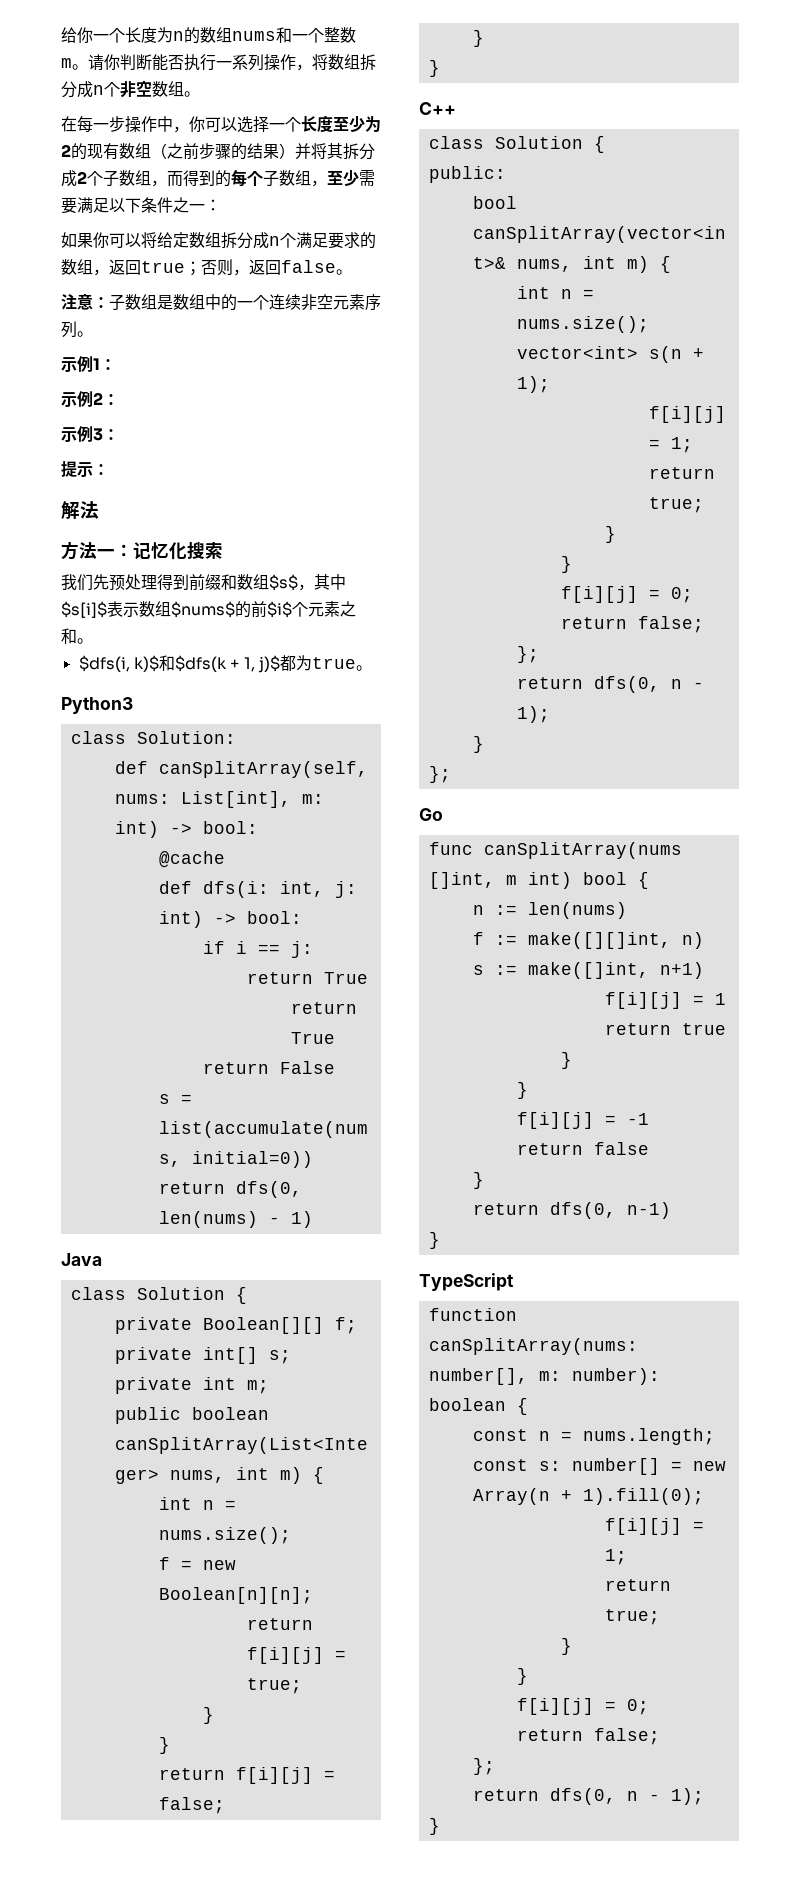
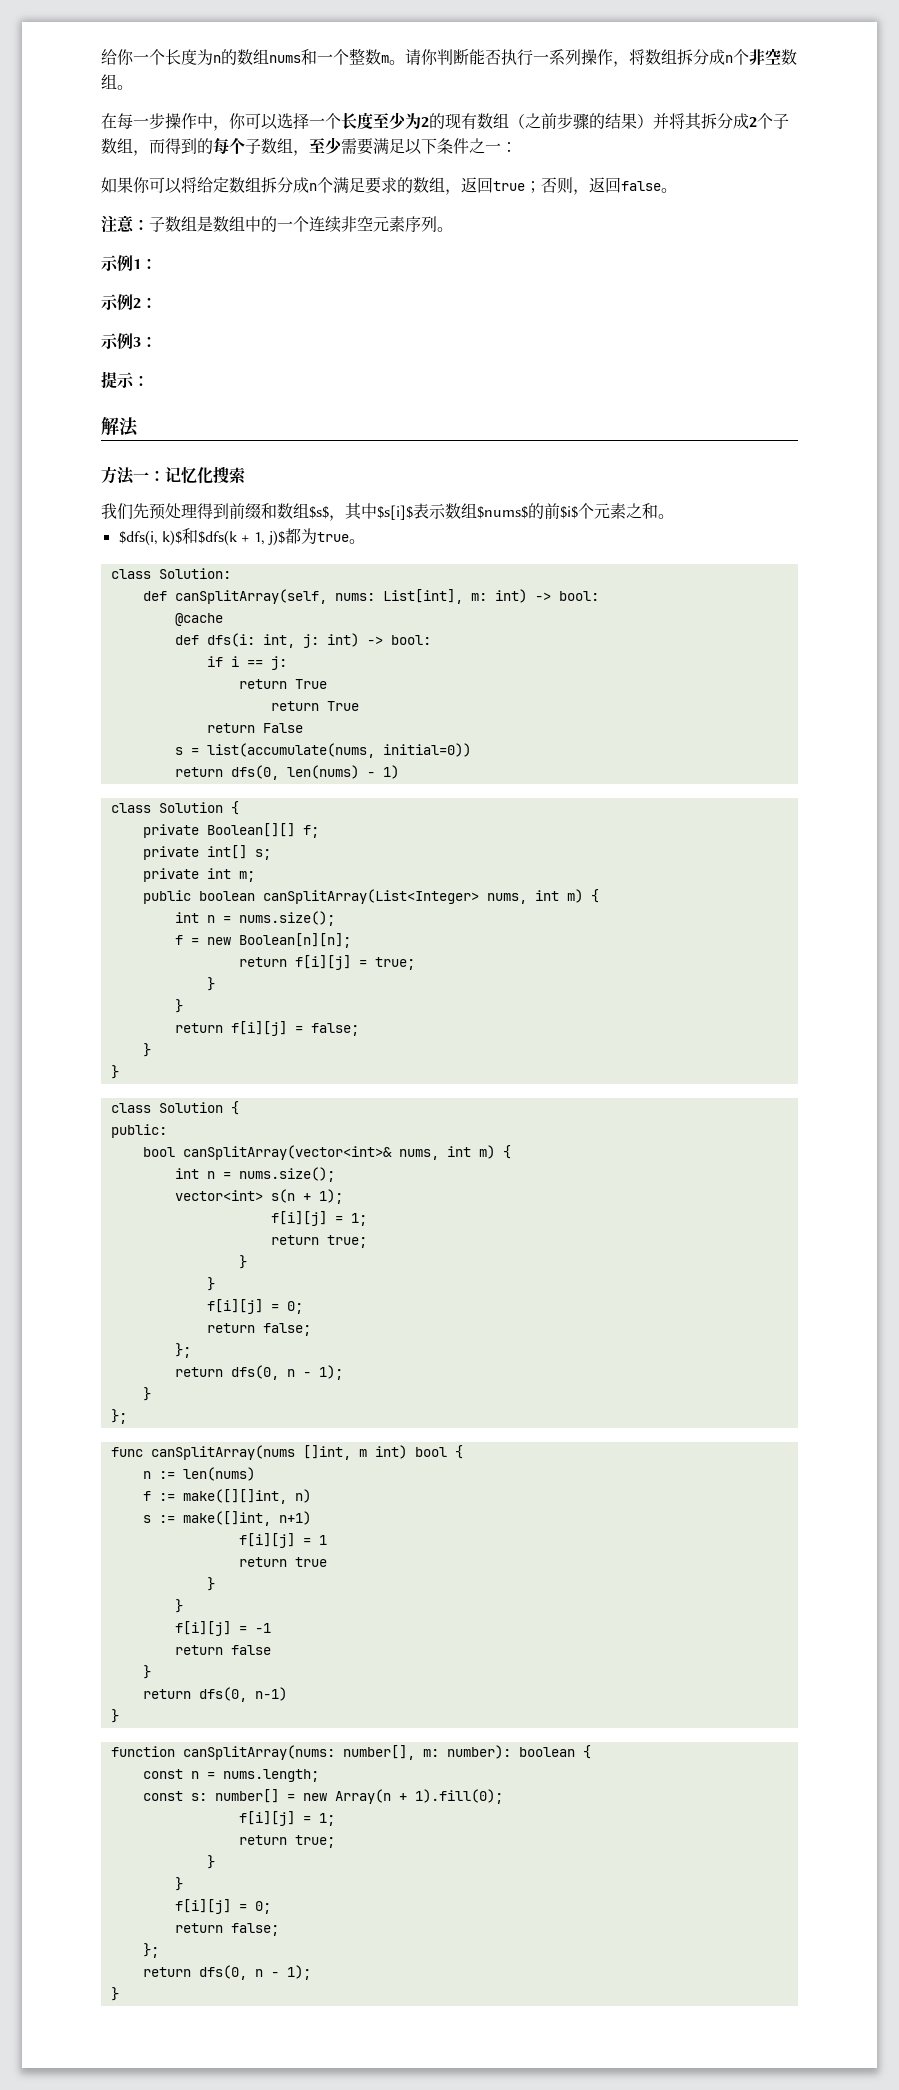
[61,697,133,714] // Python3 -> (365, 541) none
[61,1253,102,1266] // Java -> (399, 772) none
[419,102,456,115] // C++ -> (119, 1072) none
[419,808,443,821] // Go -> (127, 1416) none
[419,1273,514,1291] // TypeScript -> (119, 1716) none

